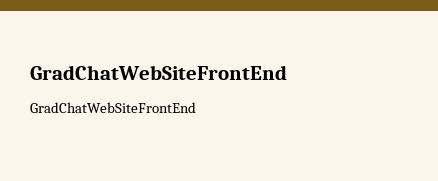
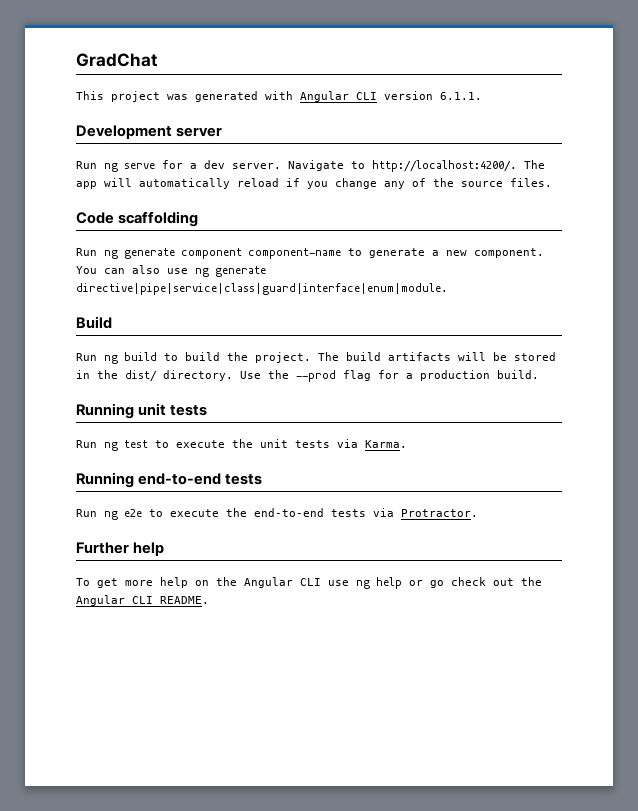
[30,65,287,80] [30,102,196,113] GradChatWebSiteFrontEnd // GradChatWebSiteFrontEnd -> [76,53,158,67] [76,91,482,102] [76,125,223,139] [76,160,545,172] [76,178,552,189] [76,211,199,227] [76,248,544,259] [76,265,266,277] [76,283,448,295] [76,316,112,329] [76,352,556,364] [76,370,539,382] [76,403,208,419] [76,439,407,451] [76,472,263,488] [76,508,478,520] [76,542,165,556] [76,577,542,589] [76,595,209,606] GradChat // This project was generated with Angular CLI version 6.1.1. // Development server // Run ng serve for a dev server. Navigate to http://localhost:4200/. The app will automatically reload if you change any of the source files. // Code scaffolding // Run ng generate component component-name to generate a new component. You can also use ng generate directive|pipe|service|class|guard|interface|enum|module. // Build // Run ng build to build the project. The build artifacts will be stored in the dist/ directory. Use the --prod flag for a production build. // Running unit tests // Run ng test to execute the unit tests via Karma. // Running end-to-end tests // Run ng e2e to execute the end-to-end tests via Protractor. // Further help // To get more help on the Angular CLI use ng help or go check out the Angular CLI README.

